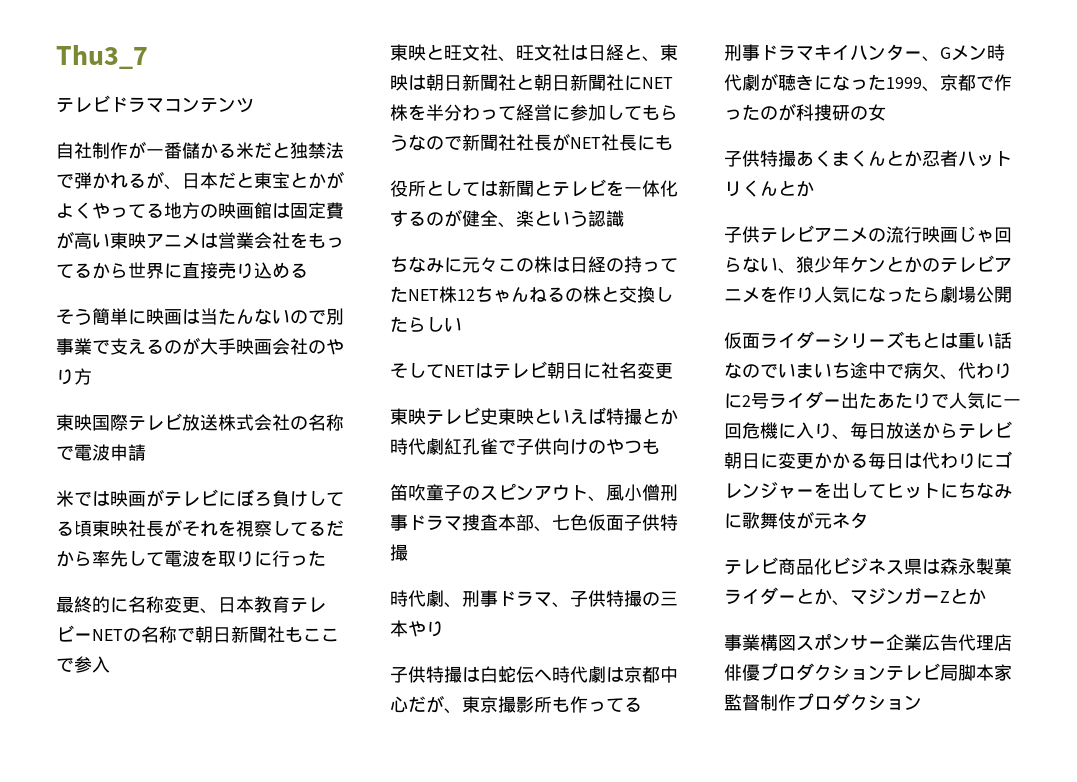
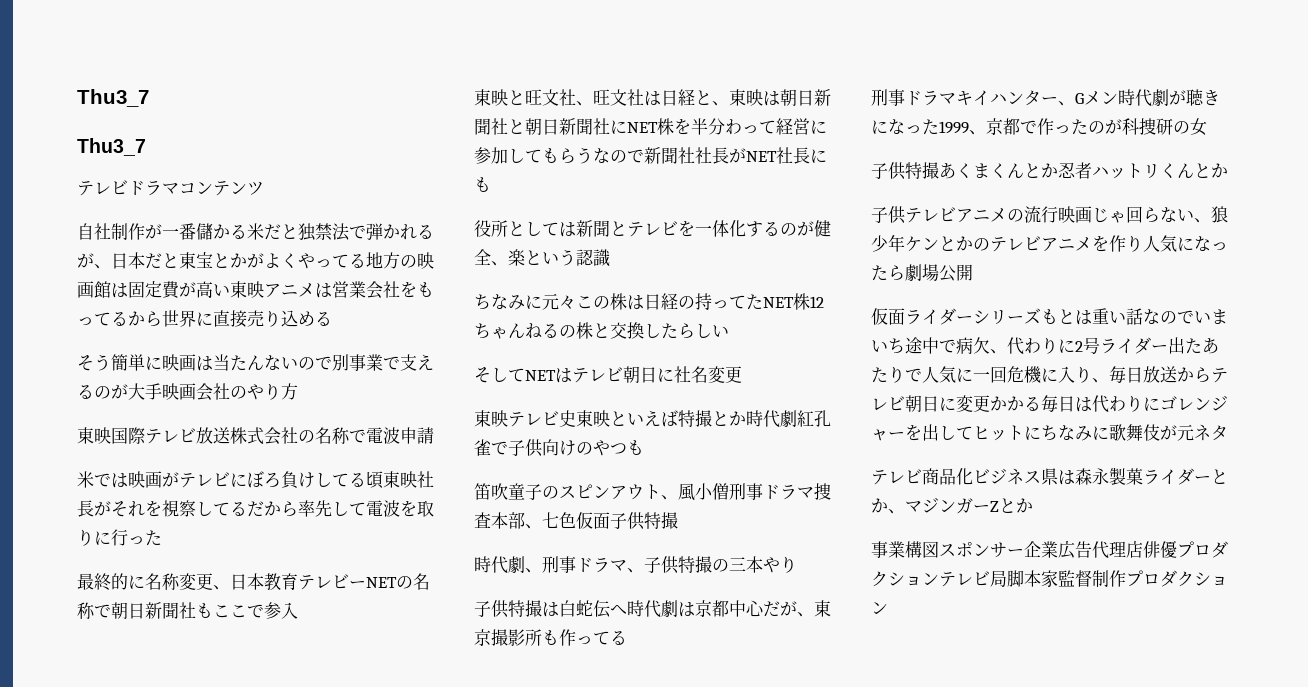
[56,45,148,69] Thu3_7 -> [77,89,149,107] [77,138,146,156] Thu3_7 // Thu3_7

